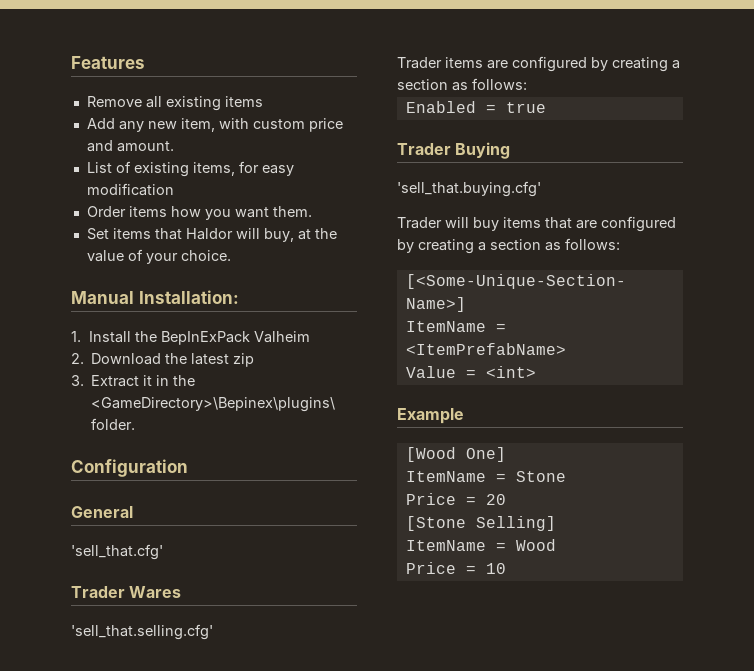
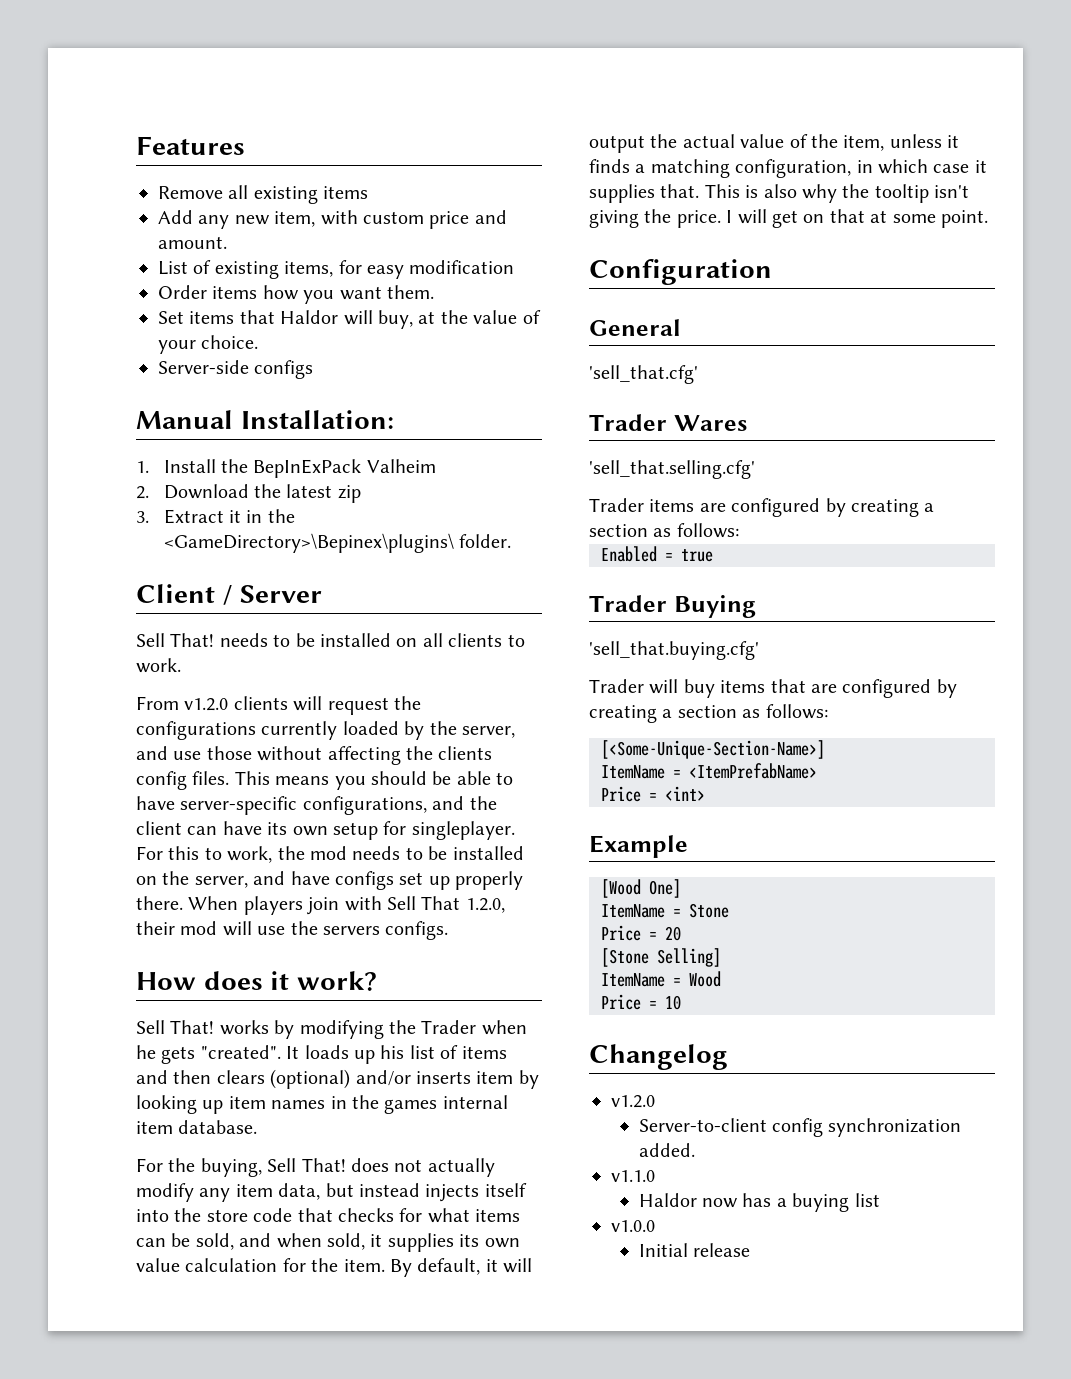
(231, 255) none -> [158,360,314,379] // Server-side configs
(136, 424) none -> [136,584,323,605] [136,633,525,647] [136,658,181,673] [136,696,421,715] [136,721,515,740] [136,746,493,765] [136,771,514,790] [136,796,497,815] [136,821,515,840] [136,846,524,863] [136,871,524,890] [136,896,505,915] [136,921,449,940] [136,971,377,991] [136,1020,527,1039] [136,1045,507,1064] [136,1069,539,1089] [136,1095,508,1114] [136,1120,258,1134] [136,1158,495,1177] [136,1183,527,1202] [136,1208,521,1223] [136,1233,520,1252] [136,1258,533,1277] [589,134,960,153] [589,159,987,178] [589,184,970,203] [589,209,988,228] // Client / Server // Sell That! needs to be installed on all clients to work. // From v1.2.0 clients will request the configurations currently loaded by the server, and use those without affecting the clients config files. This means you should be able to have server-specific configurations, and the client can have its own setup for singleplayer. For this to work, the mod needs to be installed on the server, and have configs set up properly there. When players join with Sell That 1.2.0, their mod will use the servers configs. // How does it work? // Sell That! works by modifying the Trader when he gets "created". It loads up his list of items and then clears (optional) and/or inserts item by looking up item names in the games internal item database. // For the buying, Sell That! does not actually modify any item data, but instead injects itself into the store code that checks for what items can be sold, and when sold, it supplies its own value calculation for the item. By default, it will output the actual value of the item, unless it finds a matching configuration, in which case it supplies that. This is also why the tooltip isn't giving the price. I will get on that at some point.
[405,366,456,378] Value -> [601,786,641,802] Price
(506, 568) none -> [589,1044,728,1070] [611,1095,655,1108] [638,1118,962,1137] [638,1143,695,1157] [611,1170,655,1182] [638,1193,880,1212] [611,1220,655,1232] [638,1243,751,1257] // Changelog // v1.2.0 // Server-to-client config synchronization added. // v1.1.0 // Haldor now has a buying list // v1.0.0 // Initial release

